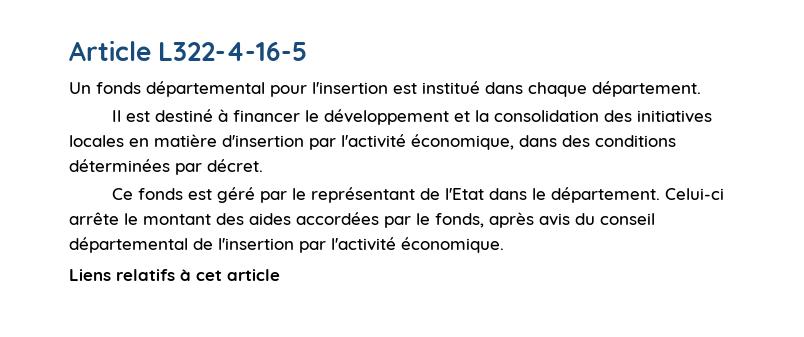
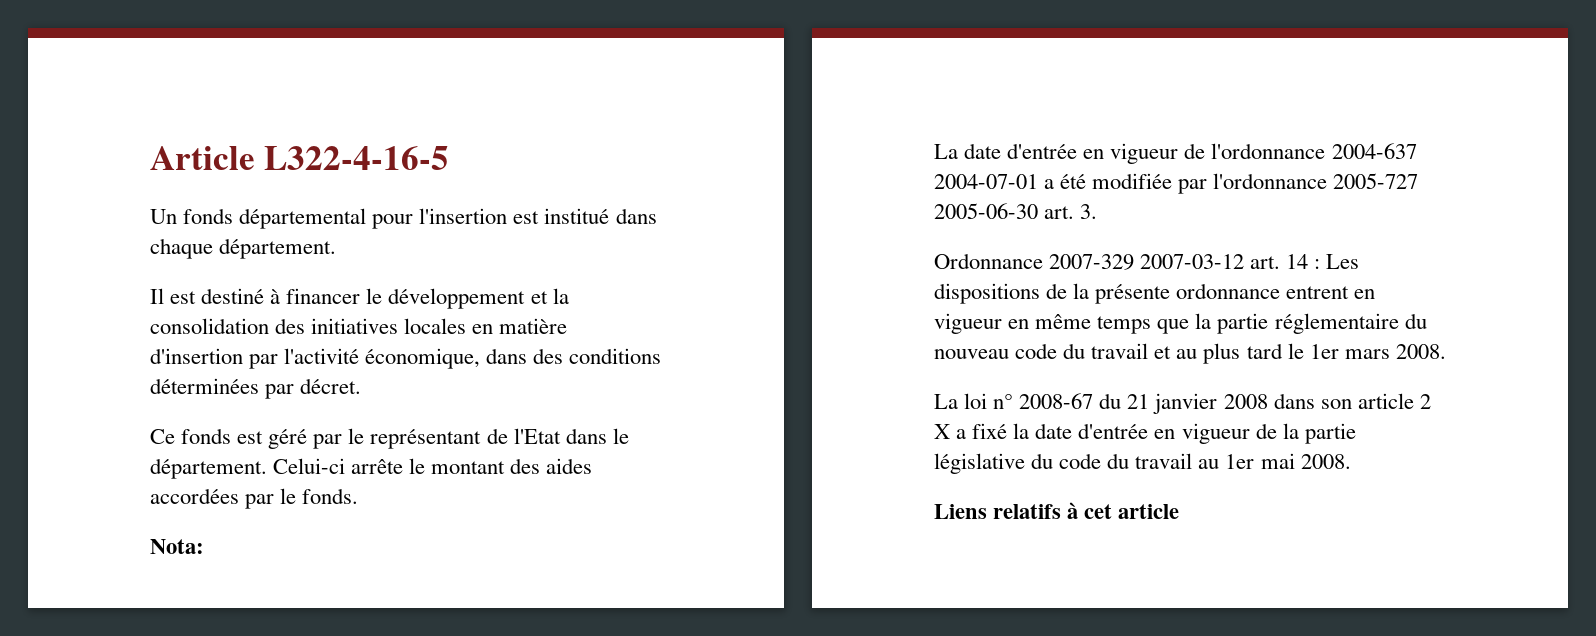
[435,212,655,228] [69,237,504,253] fonds, après avis du conseil départemental de l'insertion par l'activité économique. -> [302,488,359,504] [150,539,204,554] [934,143,1417,164] [934,173,1419,194] [934,203,1098,219] [934,253,1360,270] [934,283,1376,304] [934,313,1427,334] [934,343,1446,364] [934,393,1431,414] [934,423,1356,444] [934,453,1351,474] fonds. // Nota: // La date d'entrée en vigueur de l'ordonnance 2004-637 2004-07-01 a été modifiée par l'ordonnance 2005-727 2005-06-30 art. 3. // Ordonnance 2007-329 2007-03-12 art. 14 : Les dispositions de la présente ordonnance entrent en vigueur en même temps que la partie réglementaire du nouveau code du travail et au plus tard le 1er mars 2008. // La loi n° 2008-67 du 21 janvier 2008 dans son article 2 X a fixé la date d'entrée en vigueur de la partie législative du code du travail au 1er mai 2008.

